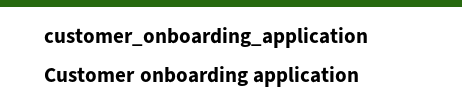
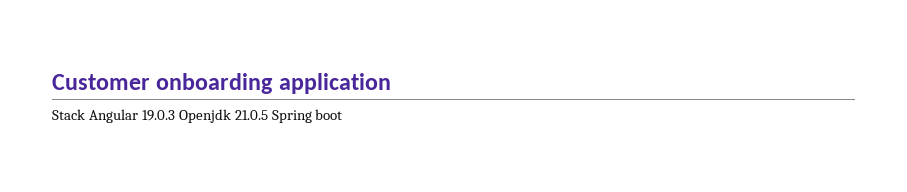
[44,27,368,48] customer_onboarding_application // -> (52, 82) none
(360, 76) none -> [52,109,343,123] // Stack Angular 19.0.3 Openjdk 21.0.5 Spring boot

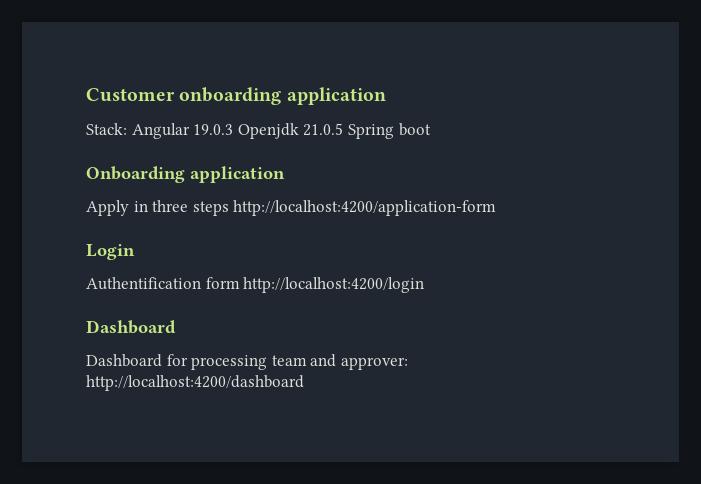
[52,109,85,120] Stack -> [86,123,127,135] Stack:
(343, 114) none -> [86,166,285,183] [86,200,497,216] [86,244,135,260] [86,277,425,293] [86,320,176,334] [86,354,408,370] [86,375,304,391] // Onboarding application // Apply in three steps http://localhost:4200/application-form // Login // Authentification form http://localhost:4200/login // Dashboard // Dashboard for processing team and approver: http://localhost:4200/dashboard

